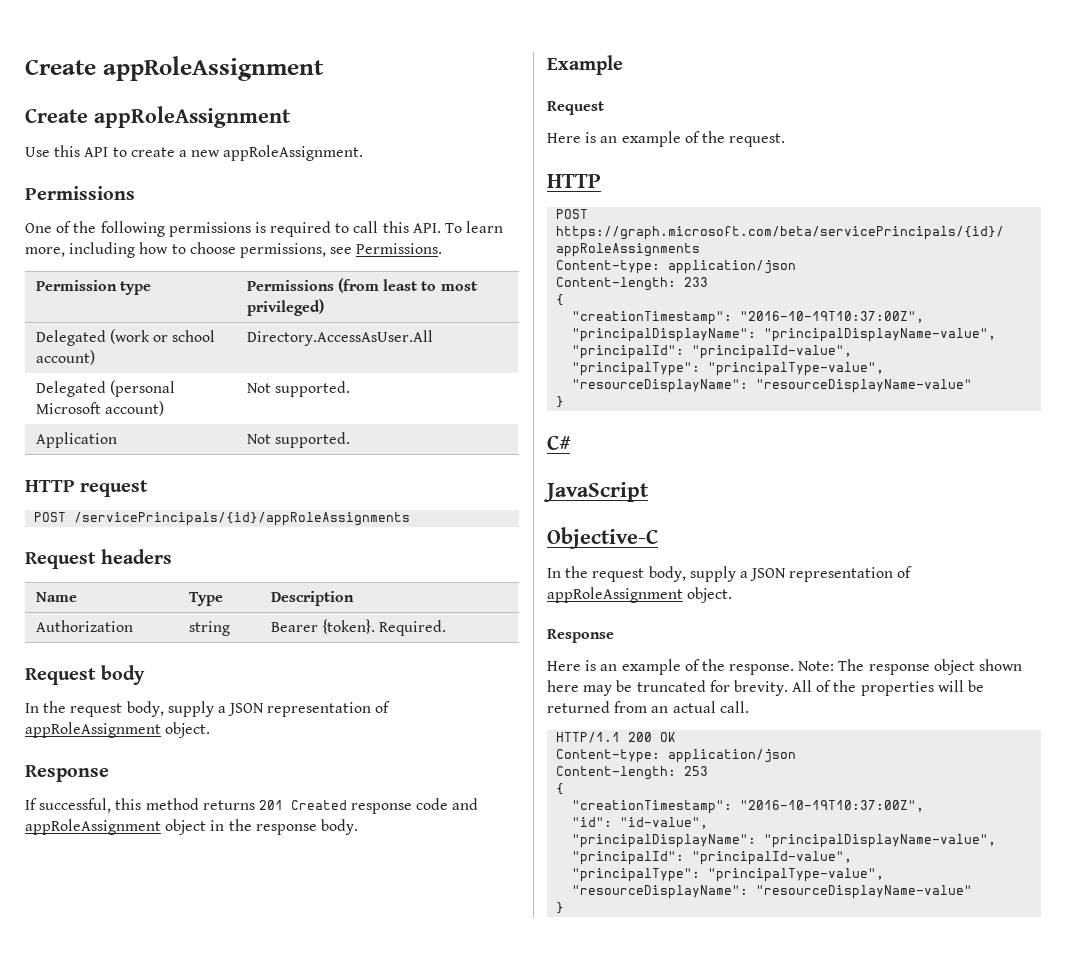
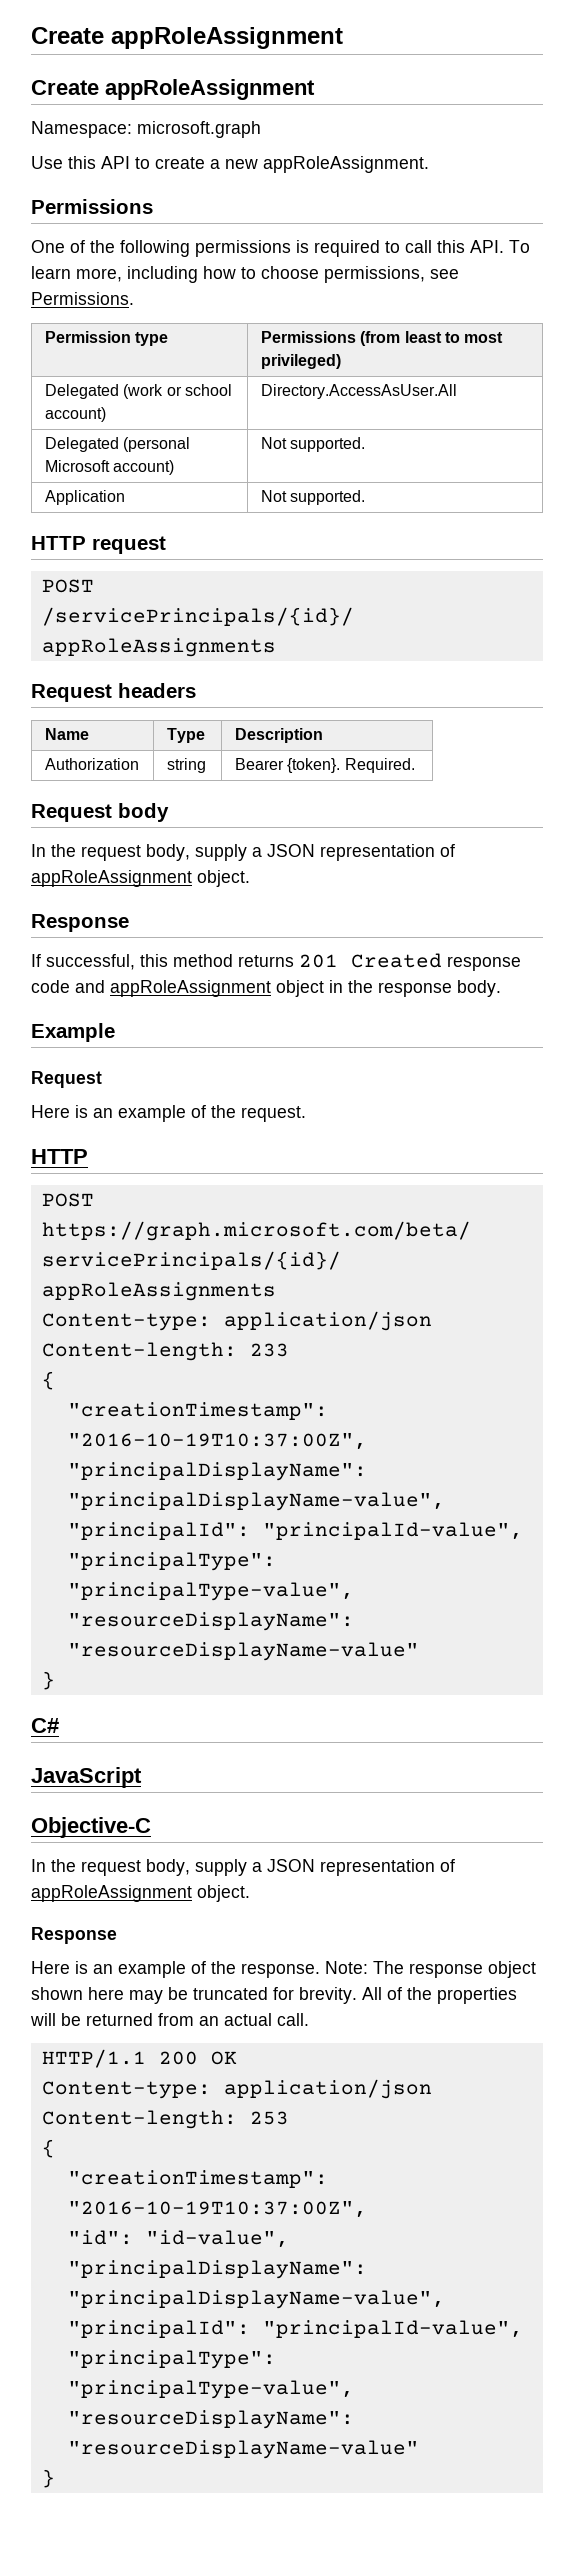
(291, 117) none -> [31,121,261,138] // Namespace: microsoft.graph

